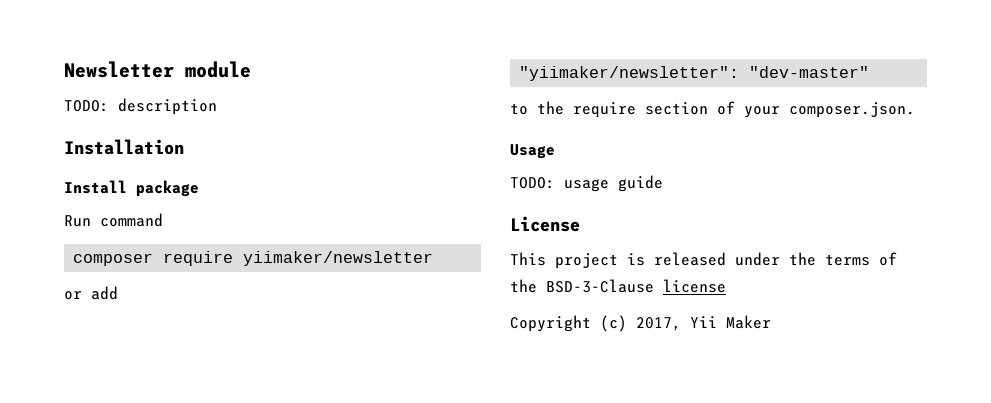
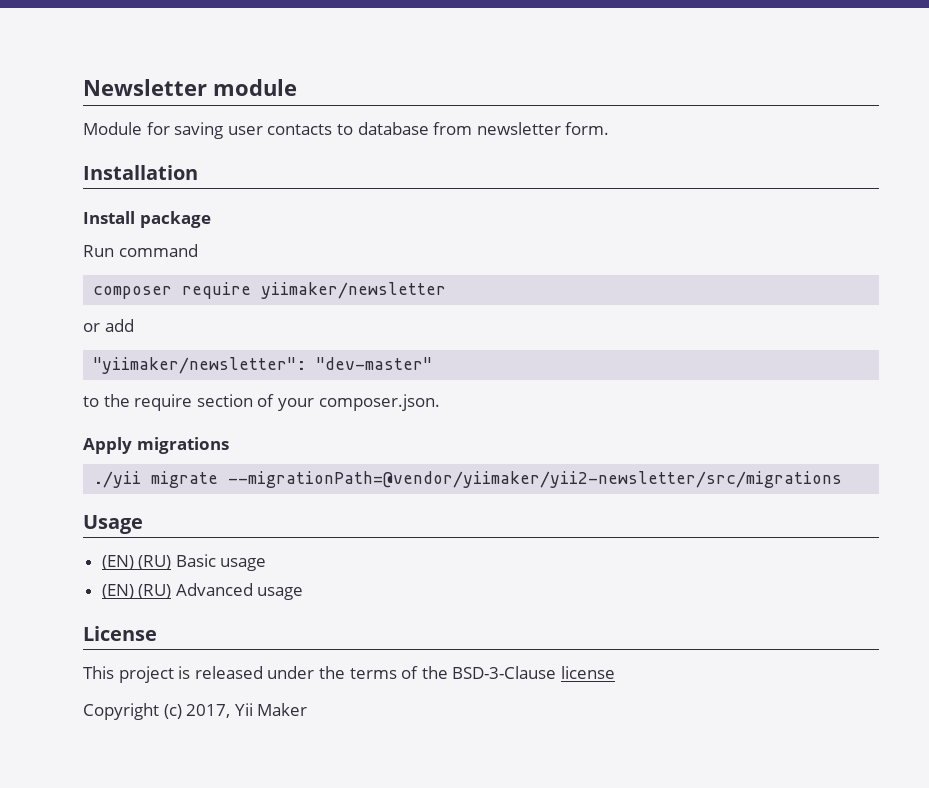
[64,98,217,115] TODO: description -> [83,122,610,139] Module for saving user contacts to database from newsletter form.
[510,144,555,159] [510,175,663,192] Usage // TODO: usage guide -> [83,437,229,454] [93,471,843,488] [83,515,143,534] [101,554,267,571] [101,583,304,600] Apply migrations // ./yii migrate --migrationPath=@vendor/yiimaker/yii2-newsletter/src/migrations // Usage // (EN) (RU) Basic usage // (EN) (RU) Advanced usage

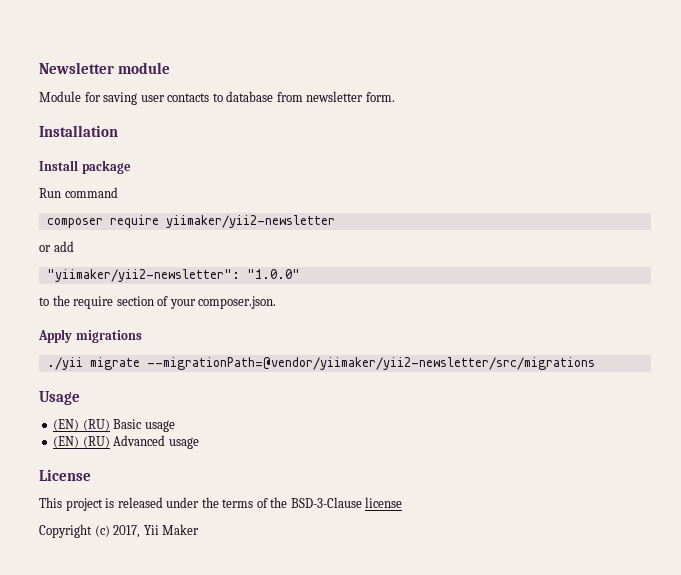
[261,282,447,299] yiimaker/newsletter -> [165,215,335,228] yiimaker/yii2-newsletter
[93,357,433,374] "yiimaker/newsletter": "dev-master" -> [46,269,300,282] "yiimaker/yii2-newsletter": "1.0.0"

